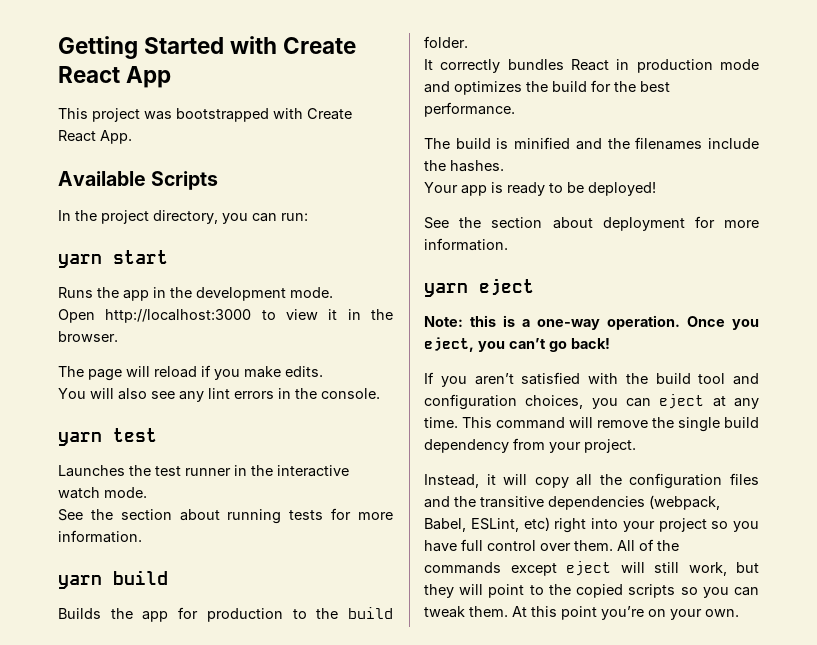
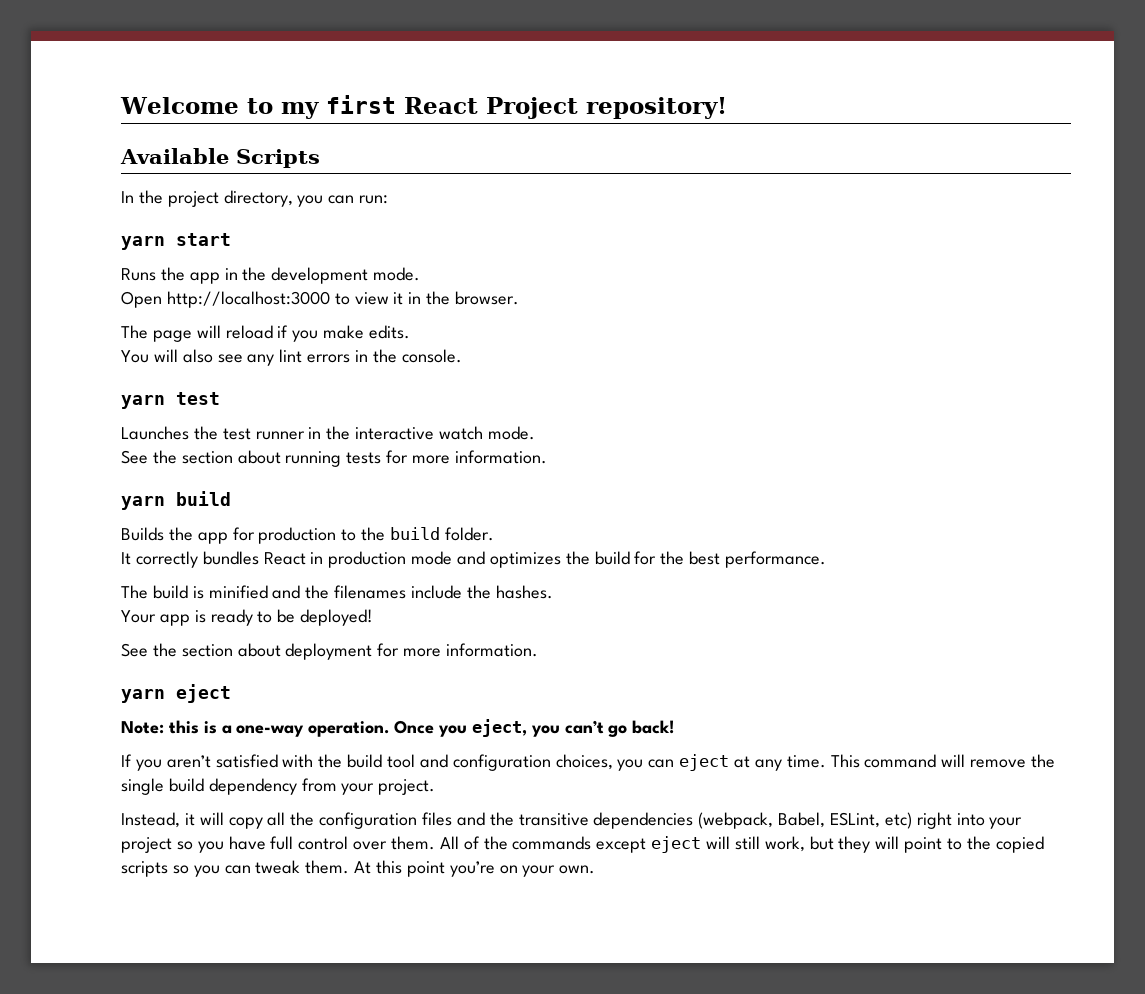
[58,36,357,59] [58,66,172,88] [58,108,352,122] [58,130,132,144] Getting Started with Create React App // This project was bootstrapped with Create React App. -> [120,95,727,119] Welcome to my first React Project repository!

